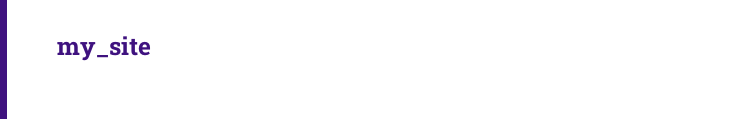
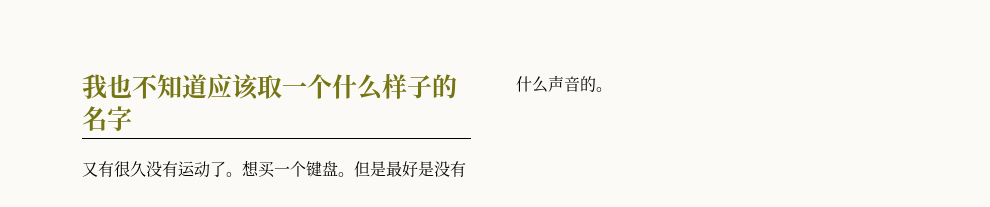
[57,36,151,61] my_site -> [82,74,457,101] [82,106,132,131] [82,160,466,178] [516,75,612,93] 我也不知道应该取一个什么样子的名字 // 又有很久没有运动了。想买一个键盘。但是最好是没有什么声音的。

